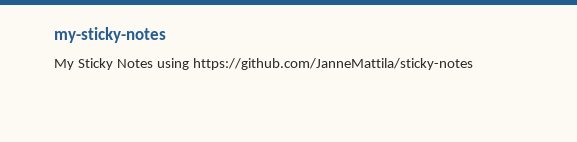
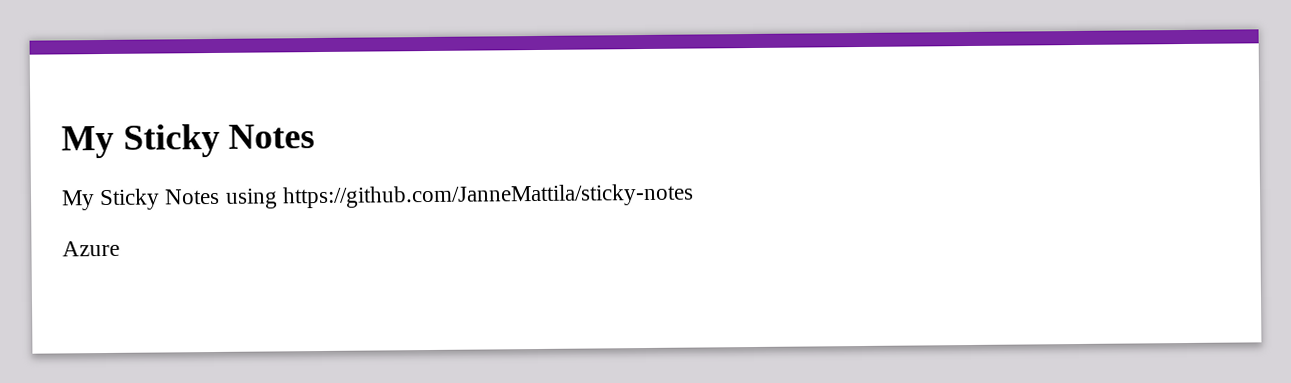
[54,27,166,43] my-sticky-notes -> [61,123,316,159] My Sticky Notes
(473, 64) none -> [62,240,120,257] // Azure

